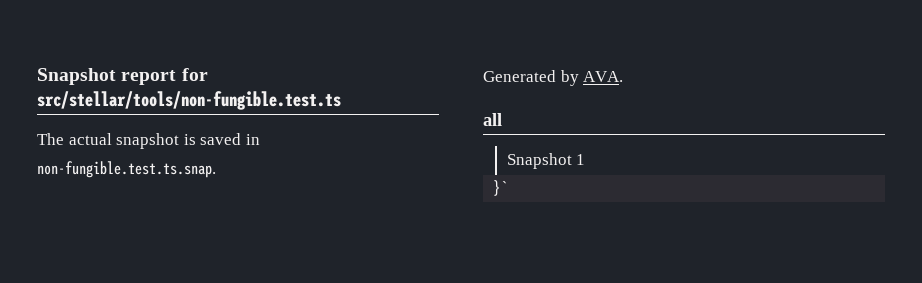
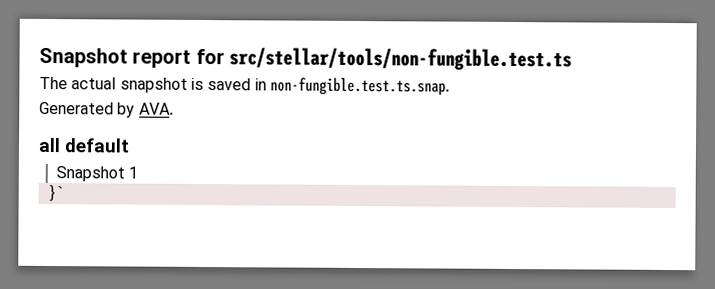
(502, 119) none -> [64,138,130,153] default

